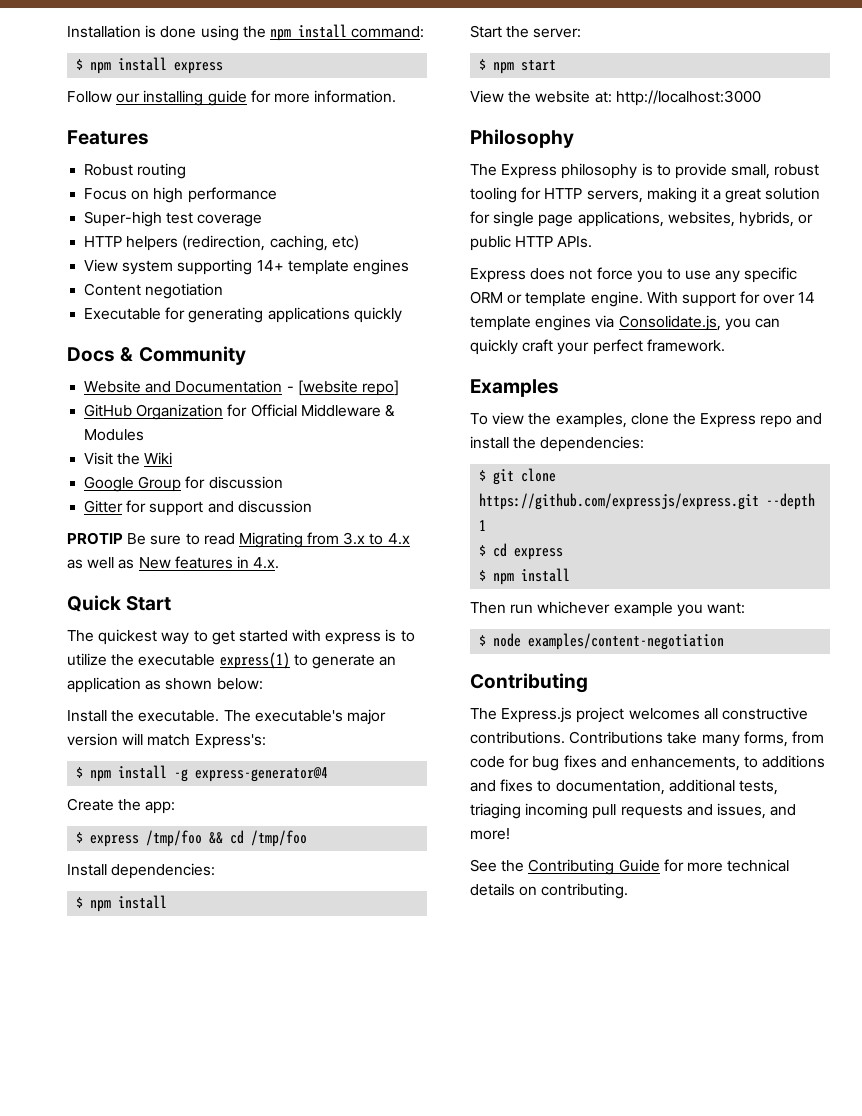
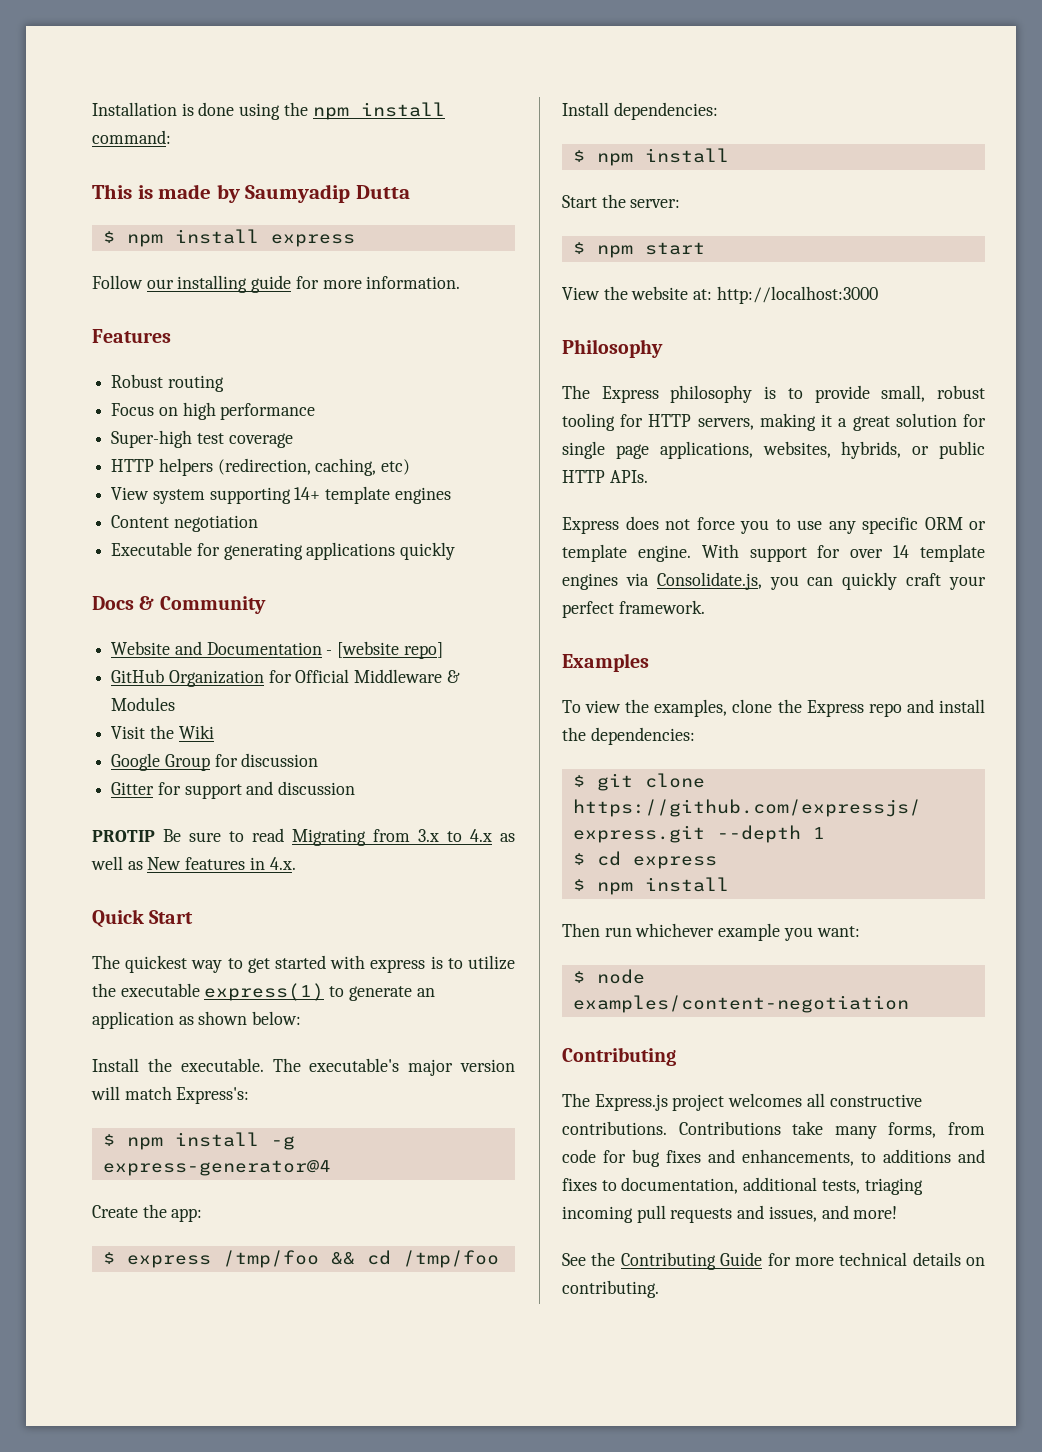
(425, 32) none -> [92,184,410,203] // This is made by Saumyadip Dutta

